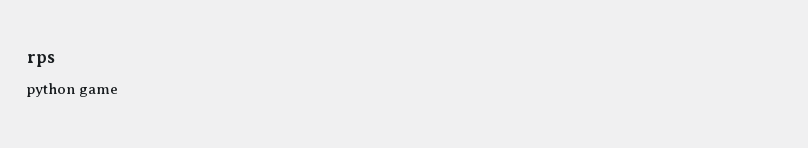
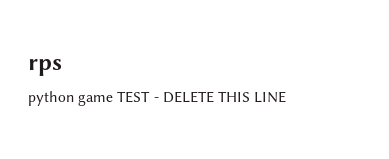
(119, 92) none -> [117,91,287,103] TEST - DELETE THIS LINE

